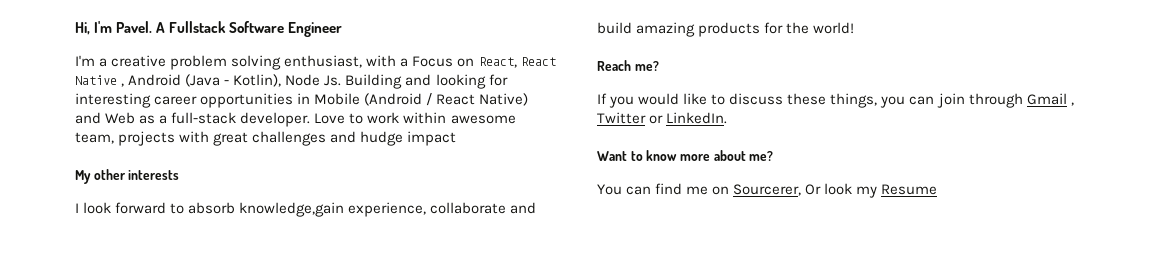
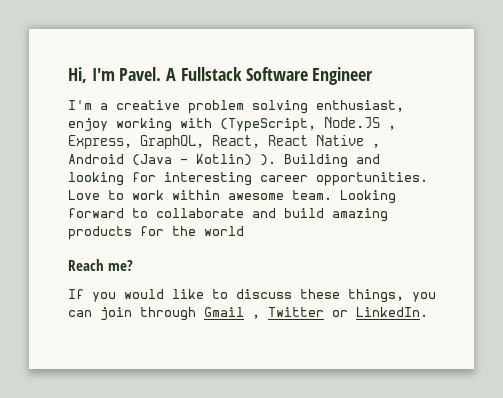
[366,55,475,67] with a Focus on -> [68,117,396,132] [68,135,204,149] enjoy working with (TypeScript, Node.JS , Express, GraphQL,
[233,74,342,87] Kotlin), Node Js. -> [196,154,276,166] Kotlin) ).
[200,93,529,108] [75,112,311,127] opportunities in Mobile (Android / React Native) and Web as a full-stack developer. -> [316,172,428,186] opportunities.
[75,131,457,146] [75,169,180,184] [75,202,427,217] team, projects with great challenges and hudge impact // My other interests // I look forward to absorb knowledge,gain experience, -> [292,190,396,204] [68,208,148,218] team. Looking forward to
[813,22,855,34] world! -> [204,226,244,236] world
[597,150,774,161] [597,183,938,198] // Want to know more about me? // You can find me on Sourcerer, Or look my Resume -> (428, 312) none

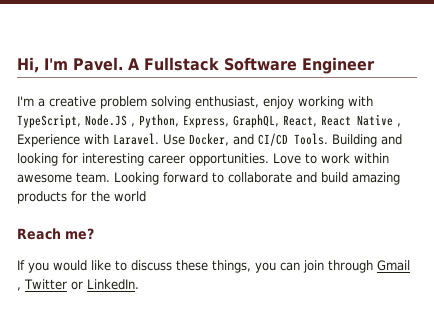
[220,118,316,132] (TypeScript, -> [17,114,81,128] TypeScript,
(396, 127) none -> [139,114,179,128] Python,
[68,154,276,166] Android (Java - Kotlin) ). -> [17,133,328,147] Experience with Laravel. Use Docker, and CI/CD Tools.

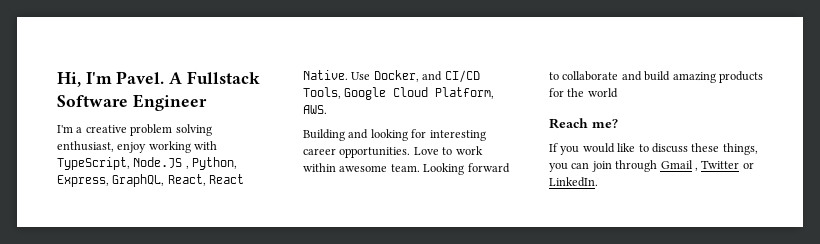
[357,114,401,127] [17,133,328,147] Native , Experience with Laravel. Use Docker, and CI/CD Tools. -> [303,70,480,83] [303,87,495,100] [303,105,327,114] Native. Use Docker, and CI/CD Tools, Google Cloud Platform, AWS. //

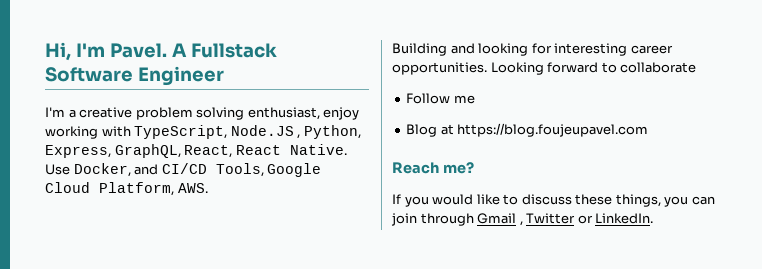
[413,146,483,155] [303,163,510,175] [549,71,763,83] [549,88,618,98] Love to work within awesome team. Looking forward to collaborate and build amazing products for the world -> [490,62,697,75] [406,93,475,104] [406,123,649,137] Looking forward to collaborate // Follow me // Blog at https://blog.foujeupavel.com

